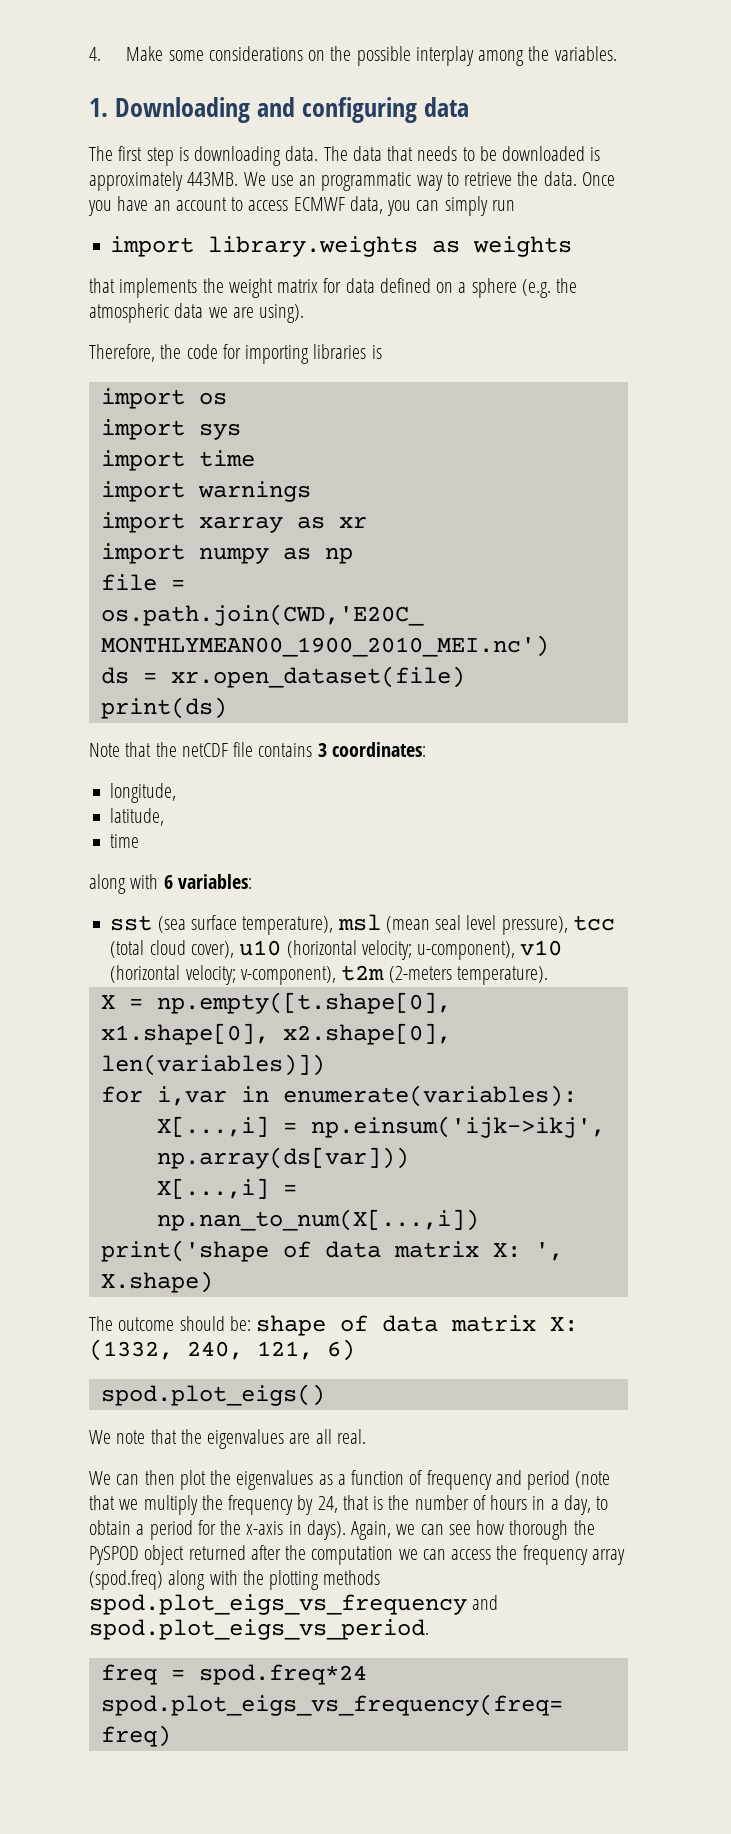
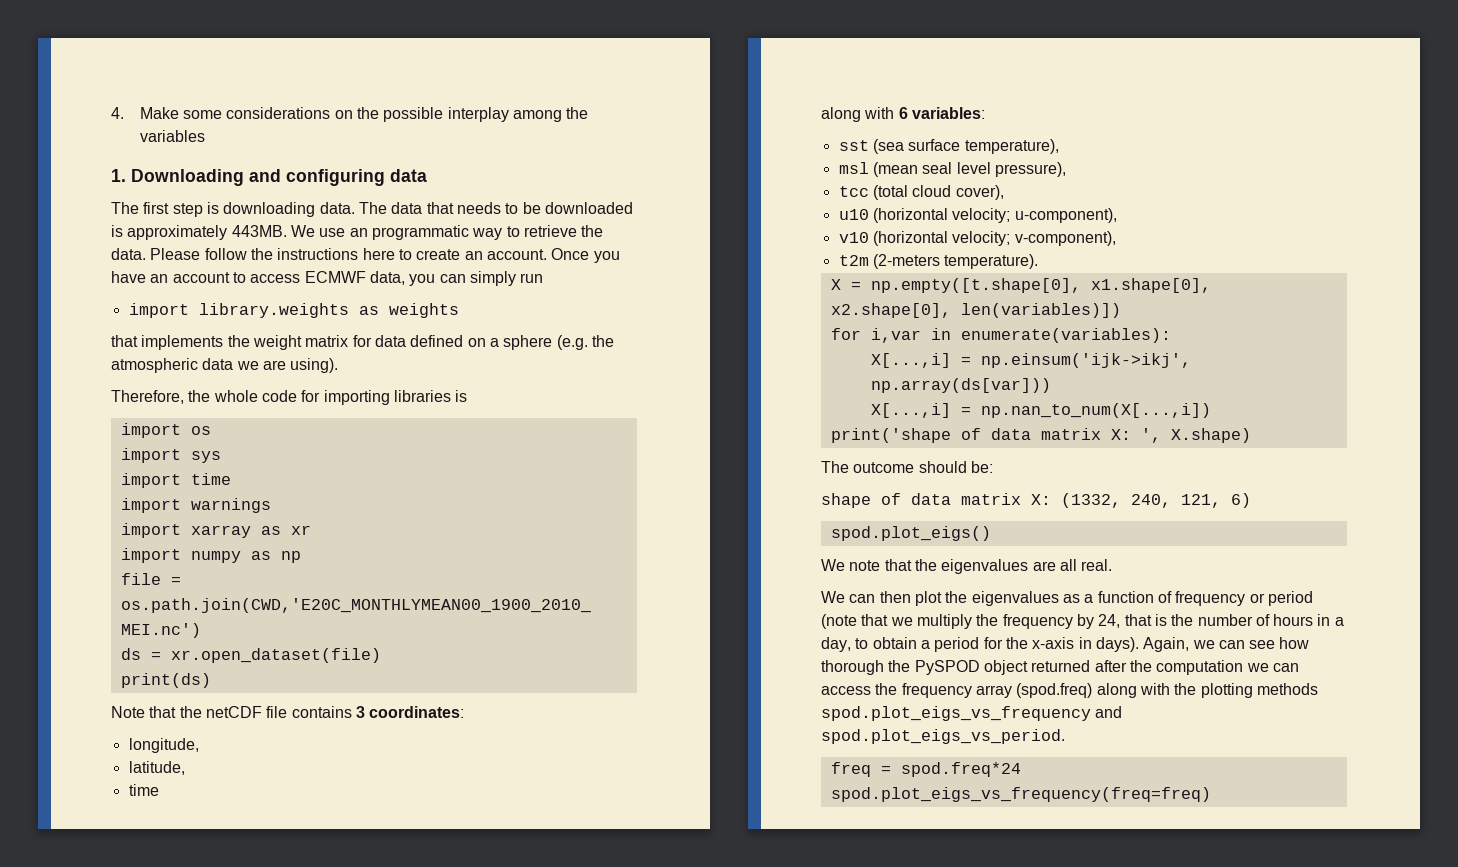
[554,46,617,61] variables. -> [139,130,205,142] variables
(577, 178) none -> [150,248,547,260] Please follow the instructions here to create an account.
(182, 351) none -> [213,390,258,402] whole
(334, 925) none -> (1059, 146) //
(568, 925) none -> (1066, 169) //
(234, 949) none -> (1004, 192) //
(516, 950) none -> (1117, 215) //
(336, 975) none -> (1116, 238) //
(251, 1323) none -> (993, 467) //
[495,1470,522,1485] and -> [1249,593,1265,603] or

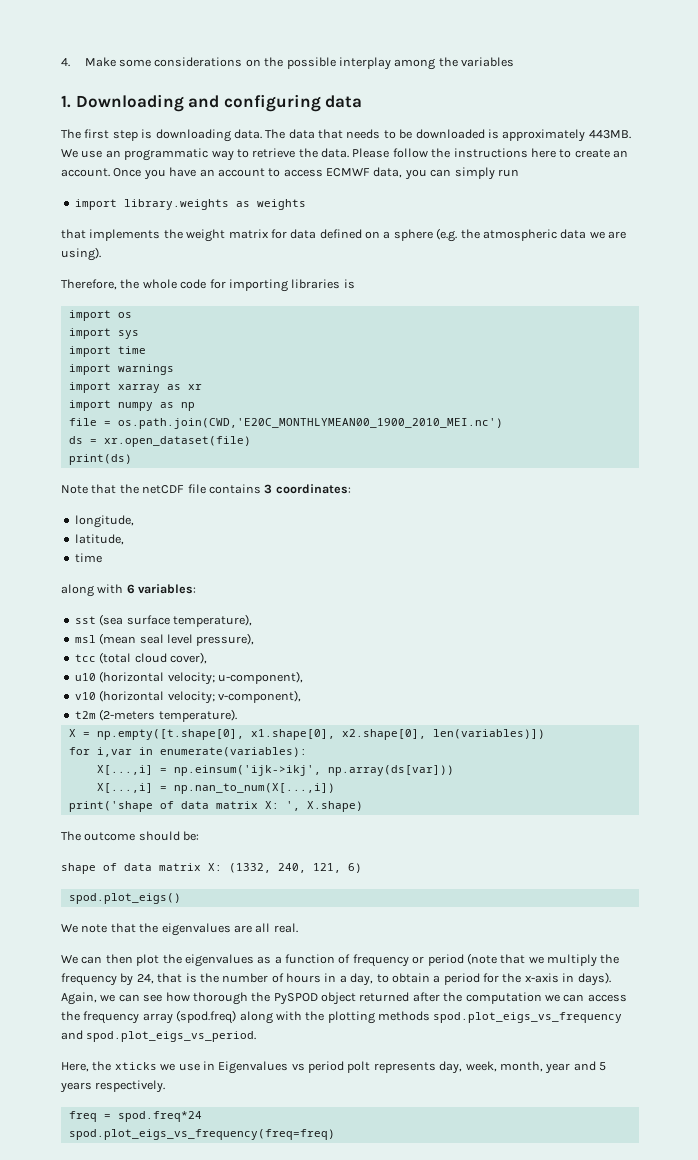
(1065, 736) none -> [61,1061,606,1074] [60,1080,166,1093] // Here, the xticks we use in Eigenvalues vs period polt represents day, week, month, year and 5 years respectively.

